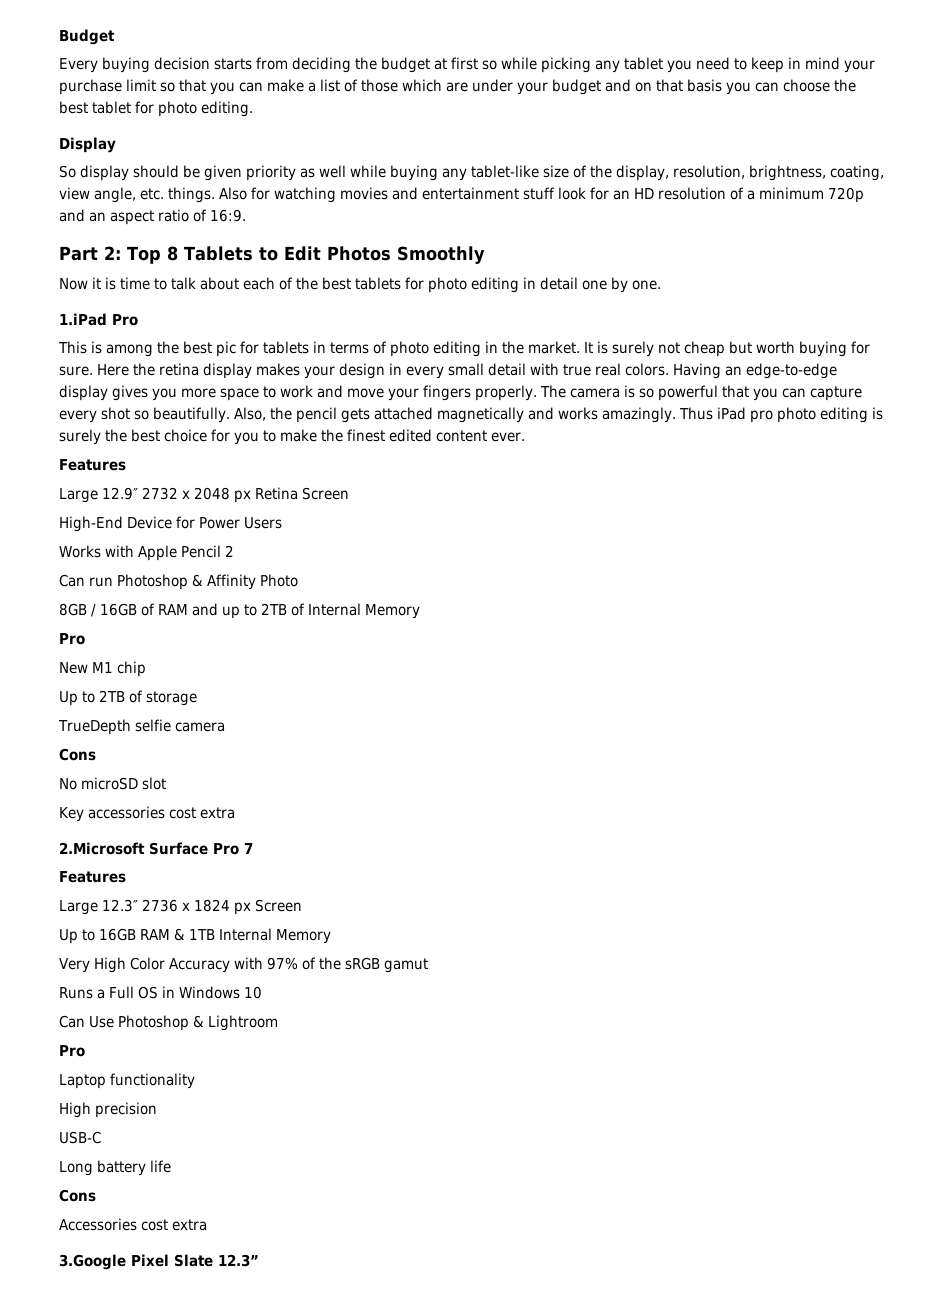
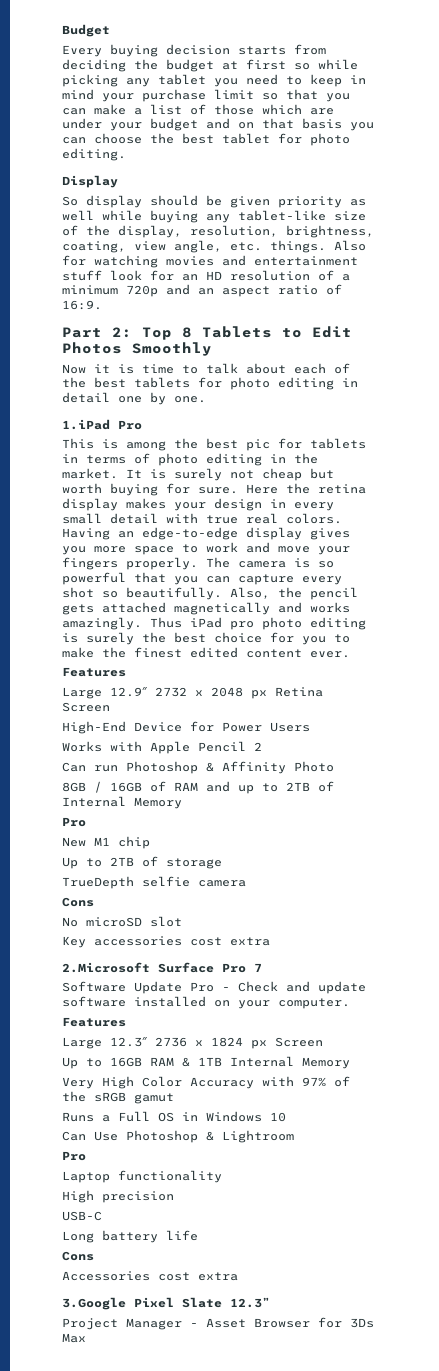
(253, 848) none -> [62,981,366,994] [62,996,350,1009] // Software Update Pro - Check and update software installed on your computer.
(259, 1260) none -> [62,1317,374,1330] [62,1333,86,1343] // Project Manager - Asset Browser for 3Ds Max

